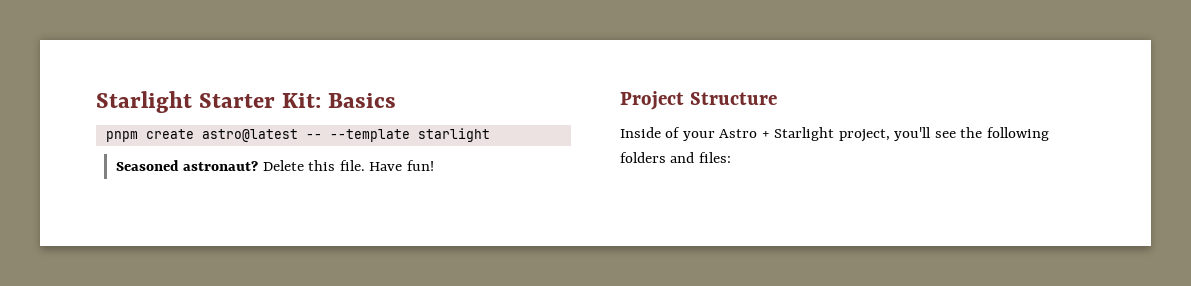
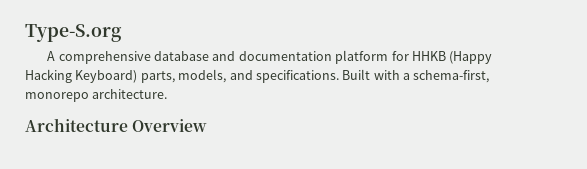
[96,91,397,113] [105,128,490,142] [115,160,434,171] [620,91,777,110] [620,127,1049,142] [620,152,731,163] Starlight Starter Kit: Basics // pnpm create astro@latest -- --template starlight // Seasoned astronaut? Delete this file. Have fun! // Project Structure // Inside of your Astro + Starlight project, you'll see the following folders and files: -> [25,24,122,42] [47,50,493,64] [25,69,490,83] [25,89,168,102] [25,118,208,132] Type-S.org // A comprehensive database and documentation platform for HHKB (Happy Hacking Keyboard) parts, models, and specifications. Built with a schema-first, monorepo architecture. // Architecture Overview

